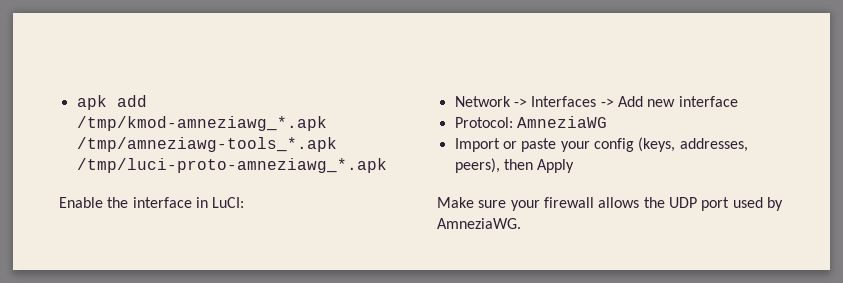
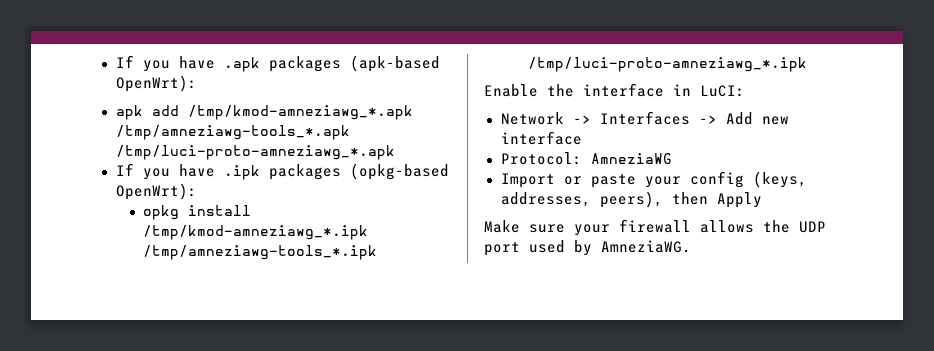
(76, 102) none -> [115,55,440,72] [115,75,197,92] If you have .apk packages (apk-based OpenWrt): //
(387, 165) none -> [115,163,449,180] [115,183,197,200] [143,205,252,220] [143,225,369,240] [143,245,378,260] [528,57,808,72] // If you have .ipk packages (opkg-based OpenWrt): // opkg install /tmp/kmod-amneziawg_*.ipk /tmp/amneziawg-tools_*.ipk /tmp/luci-proto-amneziawg_*.ipk

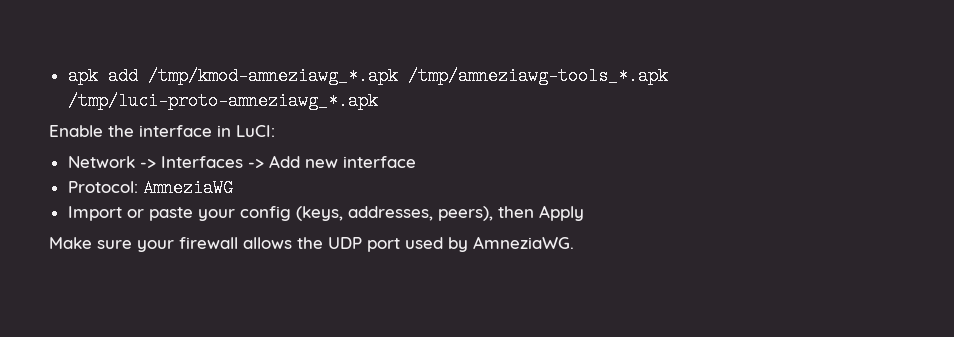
[115,55,440,72] [115,75,197,92] If you have .apk packages (apk-based OpenWrt): // -> (67, 76) none
[115,163,449,180] [115,183,197,200] [143,205,252,220] [143,225,369,240] [143,245,378,260] [528,57,808,72] // If you have .ipk packages (opkg-based OpenWrt): // opkg install /tmp/kmod-amneziawg_*.ipk /tmp/amneziawg-tools_*.ipk /tmp/luci-proto-amneziawg_*.ipk -> (378, 101) none

